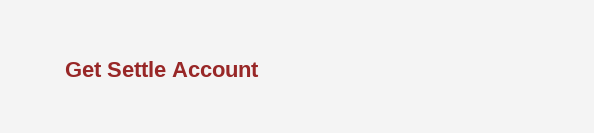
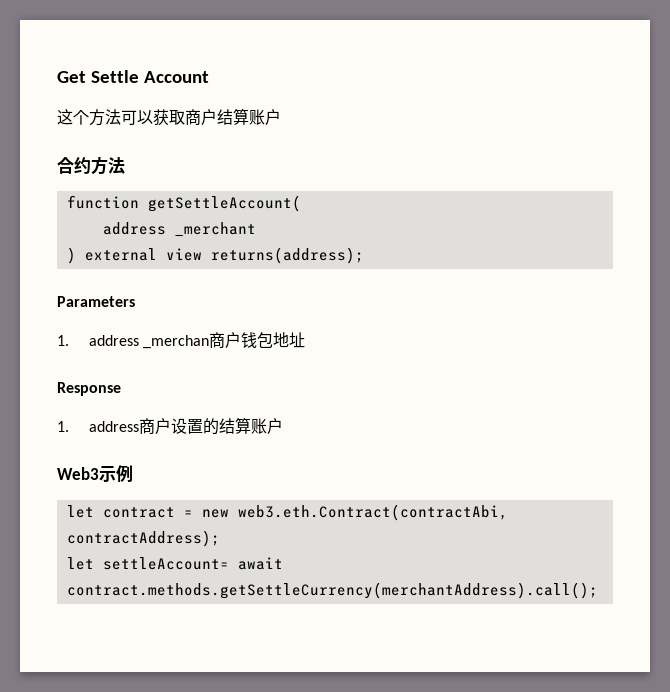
(259, 69) none -> [57,108,281,126] [57,156,125,175] [66,195,301,212] [102,222,256,237] [66,247,364,264] [57,296,135,307] [57,332,305,349] [57,382,121,396] [57,417,283,435] [57,465,133,482] [66,504,508,521] [66,530,220,547] [66,557,283,570] [66,582,598,599] // 这个方法可以获取商户结算账户 // 合约方法 // function getSettleAccount( // address _merchant // ) external view returns(address); // Parameters // 1. address _merchan商户钱包地址 // Response // 1. address商户设置的结算账户 // Web3示例 // let contract = new web3.eth.Contract(contractAbi, contractAddress); // let settleAccount= await contract.methods.getSettleCurrency(merchantAddress).call();

